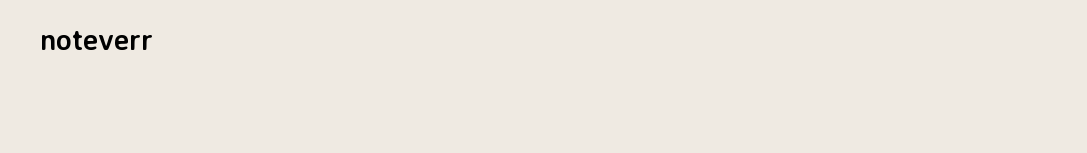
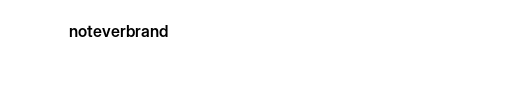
[40,31,153,50] noteverr -> [69,25,168,37] noteverbrand

